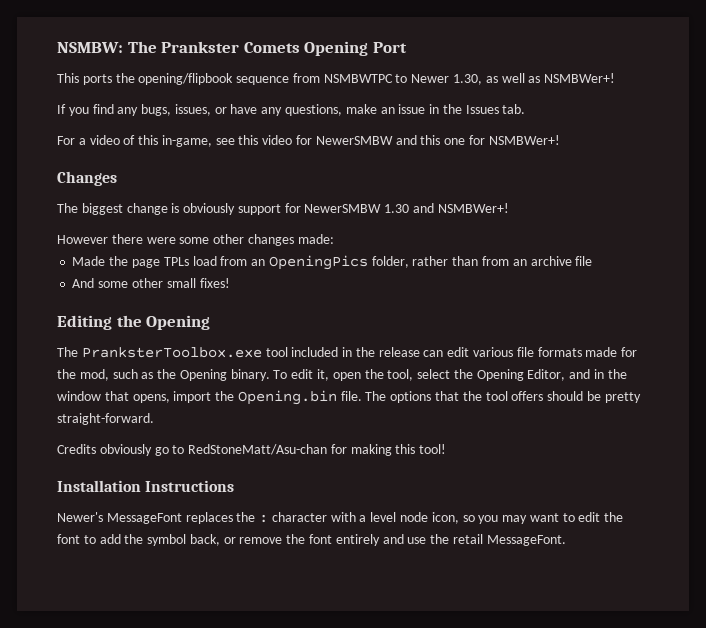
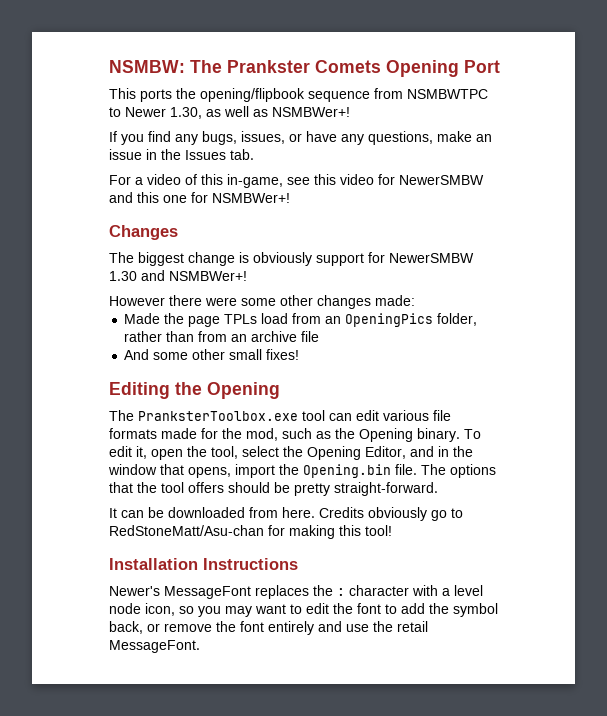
[291,347,420,357] included in the release -> (325, 415) none
(154, 419) none -> [109,507,315,518] It can be downloaded from here.

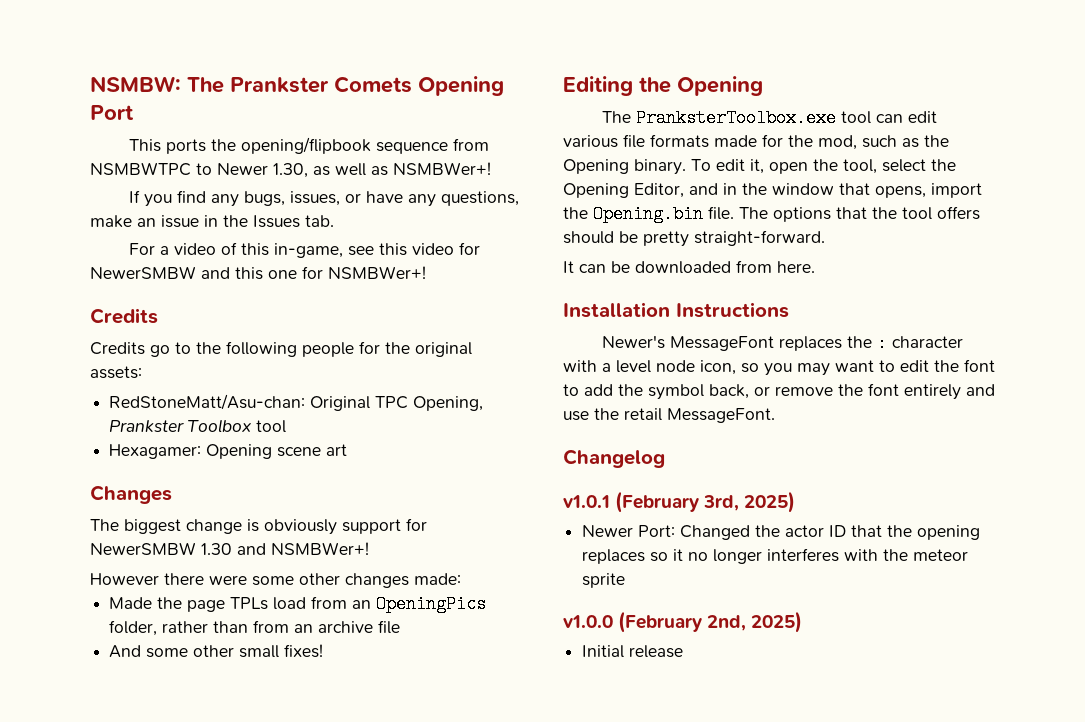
(290, 198) none -> [90,308,158,324] [90,341,472,357] [90,366,142,379] [109,394,484,411] [109,419,287,433] [109,444,348,459] // Credits // Credits go to the following people for the original assets: // RedStoneMatt/Asu-chan: Original TPC Opening, Prankster Toolbox tool // Hexagamer: Opening scene art
[319,507,463,521] [109,525,392,539] Credits obviously go to RedStoneMatt/Asu-chan for making this tool! -> (815, 267) none
(200, 646) none -> [563,449,665,468] [563,491,796,513] [582,525,981,540] [582,548,969,564] [582,573,626,588] [563,611,803,633] [582,645,684,658] // Changelog // v1.0.1 (February 3rd, 2025) // Newer Port: Changed the actor ID that the opening replaces so it no longer interferes with the meteor sprite // v1.0.0 (February 2nd, 2025) // Initial release

